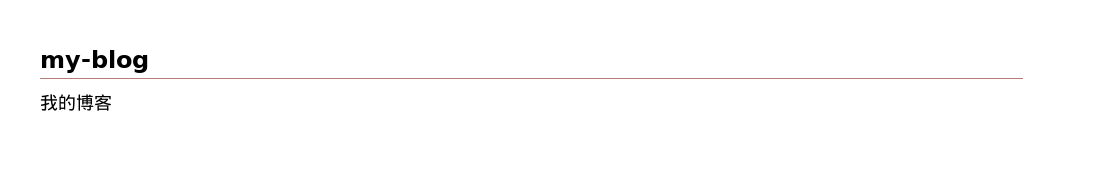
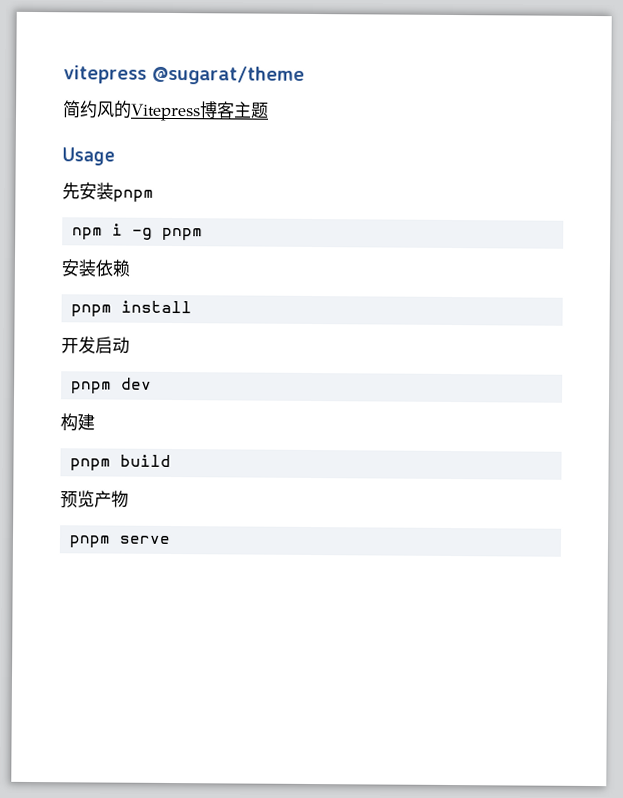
[40,50,149,73] [40,94,112,111] my-blog // 我的博客 -> [63,65,305,85] [63,100,269,122] [62,147,115,166] [62,182,154,202] [72,223,204,241] [61,259,130,277] [71,300,193,317] [61,336,130,354] [71,377,153,394] [60,413,95,432] [70,454,172,471] [60,490,129,509] [69,535,172,548] vitepress @sugarat/theme // 简约风的Vitepress博客主题 // Usage // 先安装pnpm // npm i -g pnpm // 安装依赖 // pnpm install // 开发启动 // pnpm dev // 构建 // pnpm build // 预览产物 // pnpm serve

